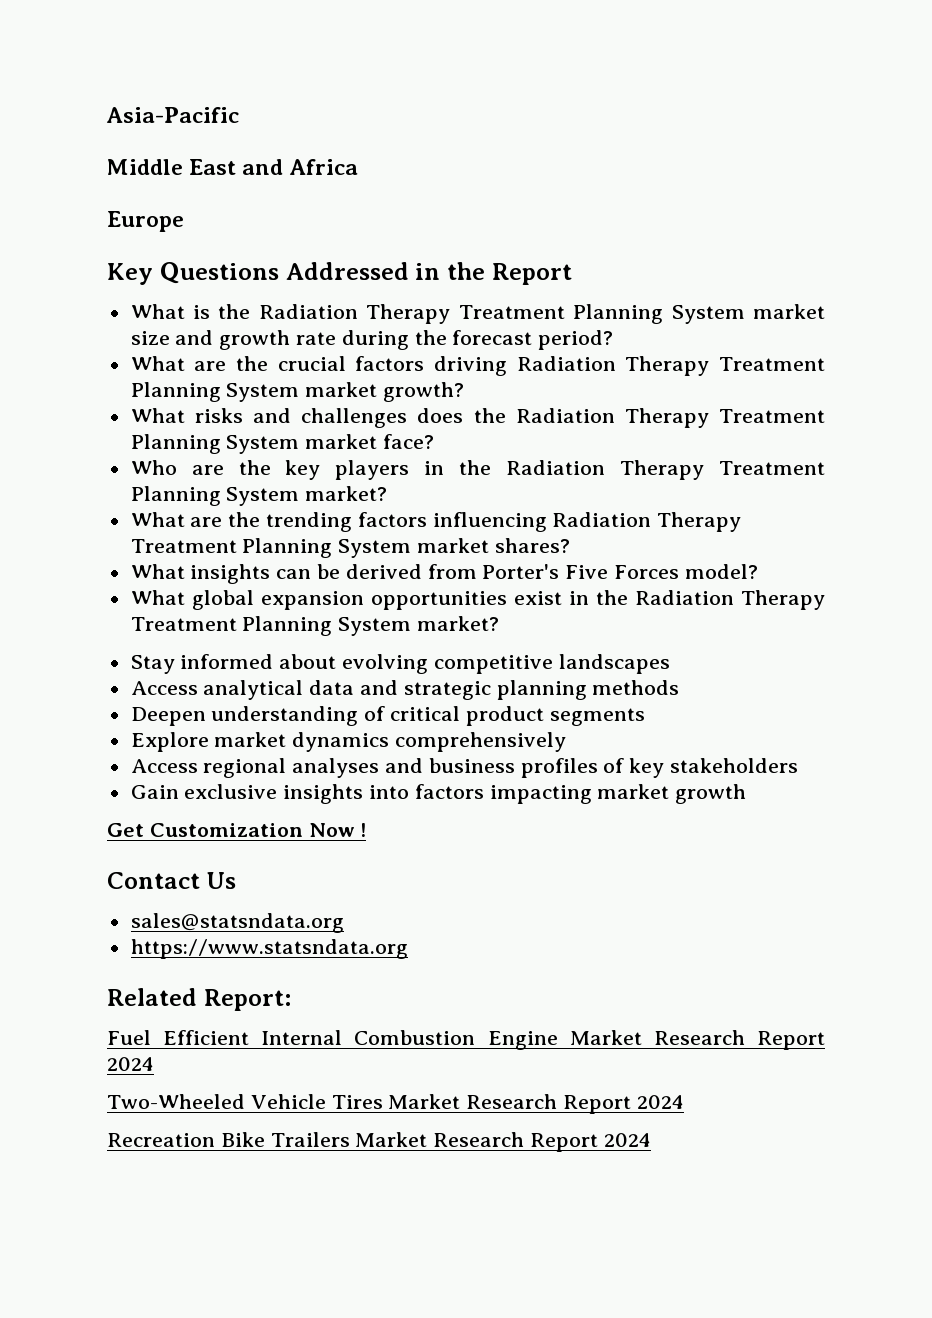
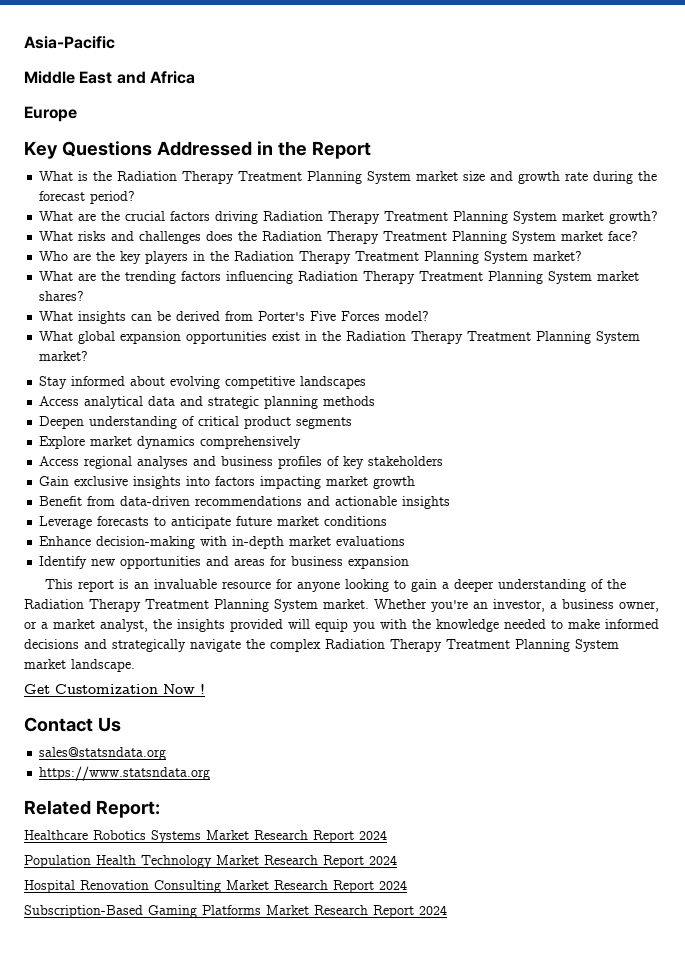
(747, 794) none -> [39,496,451,509] [39,516,388,529] [39,536,406,549] [39,556,410,569] [45,579,627,592] [24,599,659,612] [24,619,659,632] [24,639,619,652] [24,659,135,672] // Benefit from data-driven recommendations and actionable insights // Leverage forecasts to anticipate future market conditions // Enhance decision-making with in-depth market evaluations // Identify new opportunities and areas for business expansion // This report is an invaluable resource for anyone looking to gain a deeper understanding of the Radiation Therapy Treatment Planning System market. Whether you're an investor, a business owner, or a market analyst, the insights provided will equip you with the knowledge needed to make informed decisions and strategically navigate the complex Radiation Therapy Treatment Planning System market landscape.
[107,1030,825,1050] [107,1057,154,1071] [107,1094,684,1114] [107,1132,651,1152] Fuel Efficient Internal Combustion Engine Market Research Report 2024 // Two-Wheeled Vehicle Tires Market Research Report 2024 // Recreation Bike Trailers Market Research Report 2024 -> [24,830,387,843] [24,855,397,868] [24,880,407,893] [24,905,447,918] Healthcare Robotics Systems Market Research Report 2024 // Population Health Technology Market Research Report 2024 // Hospital Renovation Consulting Market Research Report 2024 // Subscription-Based Gaming Platforms Market Research Report 2024

